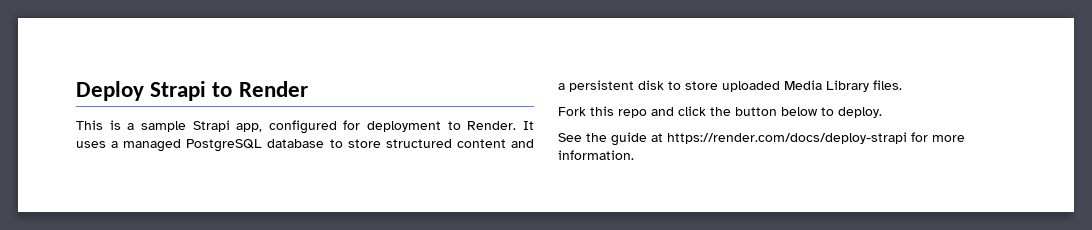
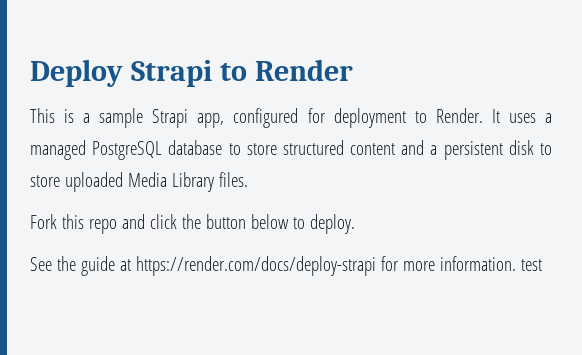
(634, 155) none -> [520,259,542,271] test

